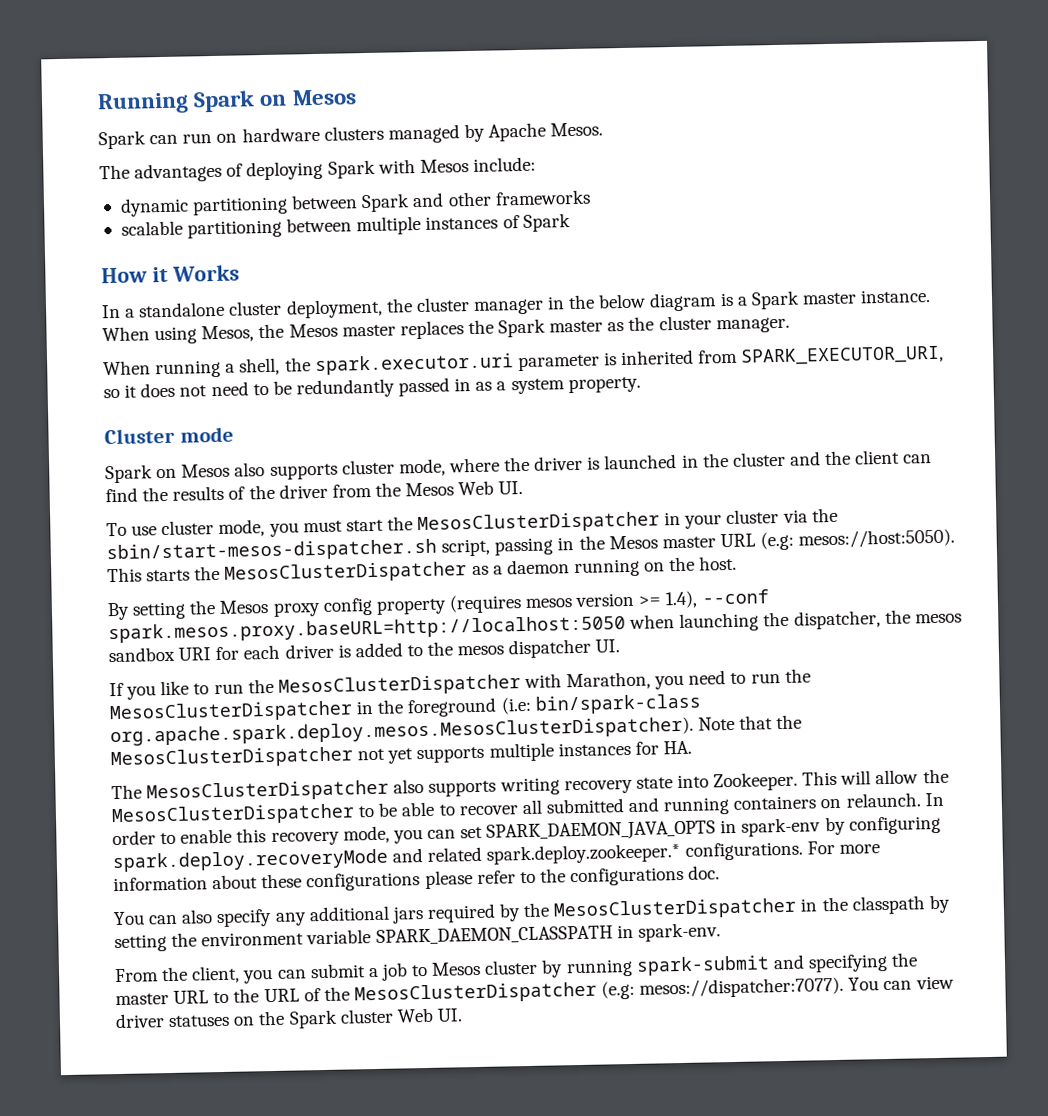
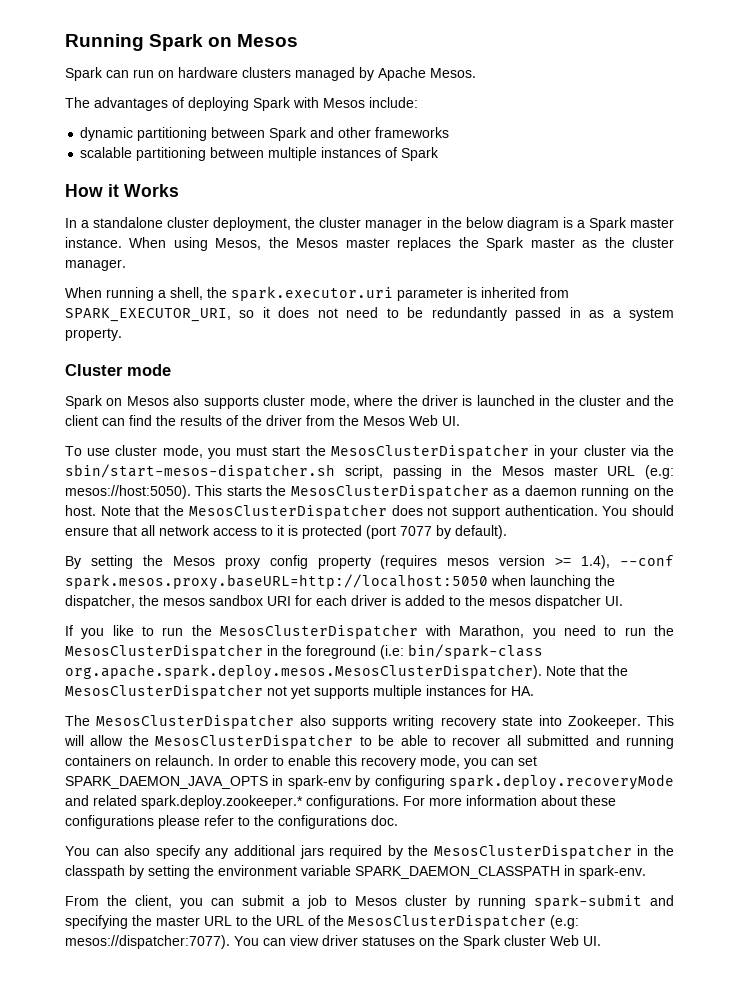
(738, 563) none -> [100,504,674,519] [65,525,507,539] Note that the MesosClusterDispatcher does not support authentication. You should ensure that all network access to it is protected (port 7077 by default).

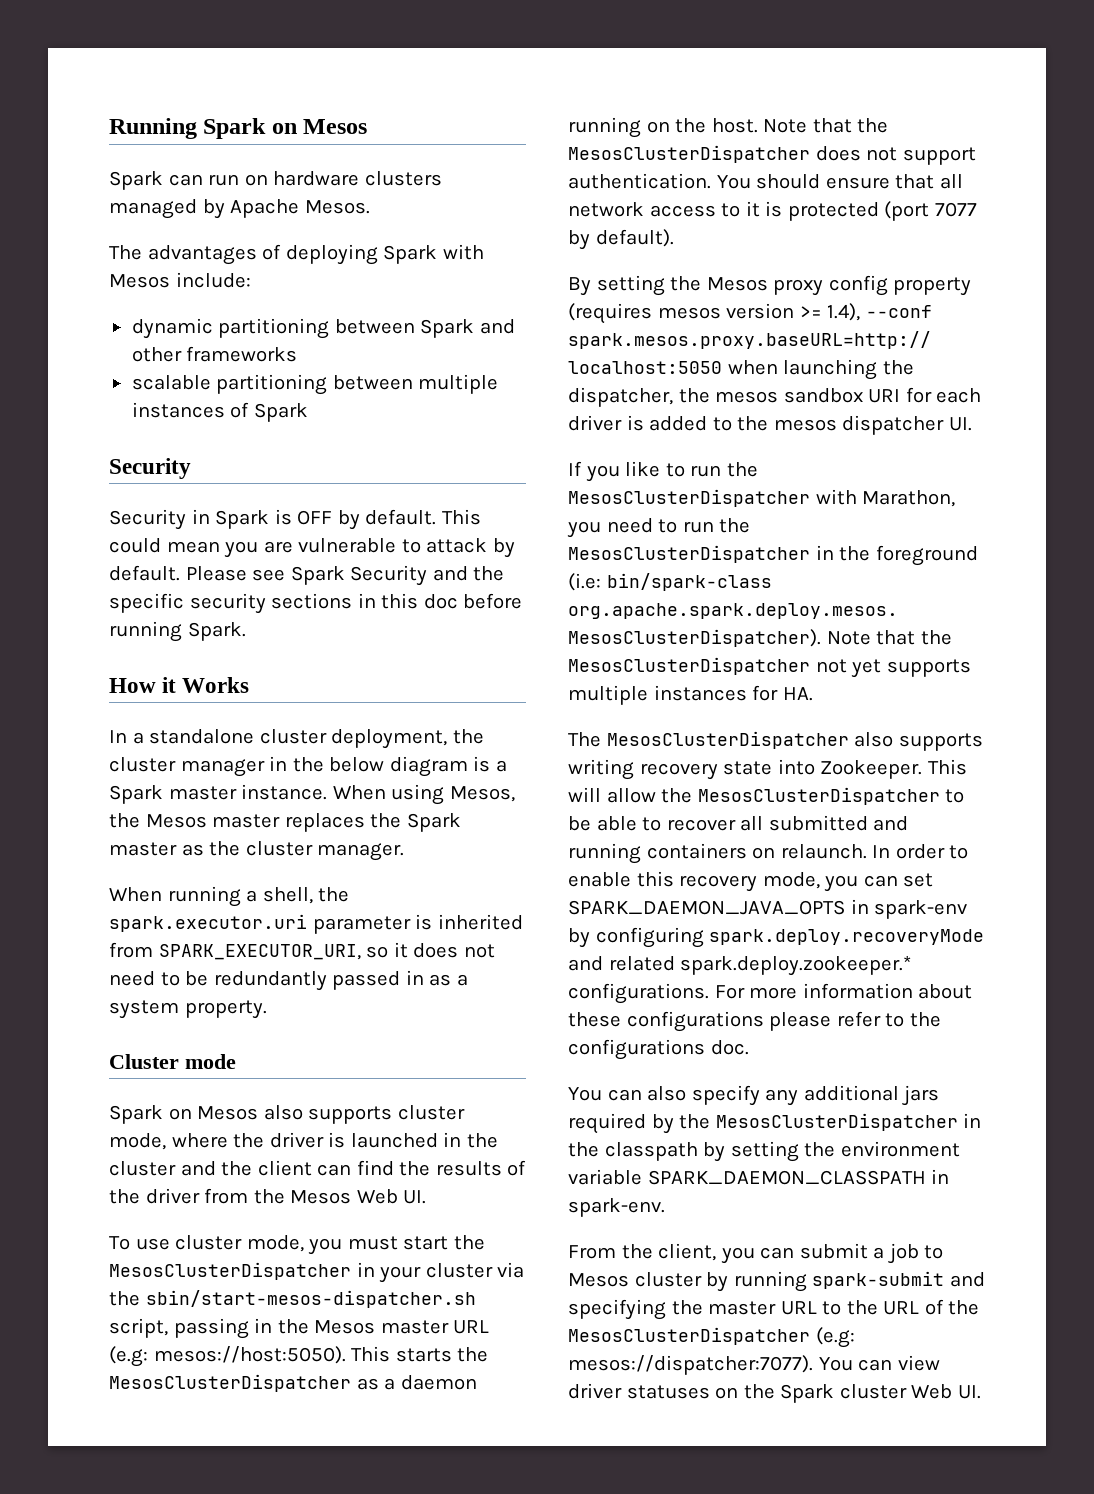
(440, 154) none -> [109,458,191,479] [109,509,481,530] [109,538,515,558] [109,565,505,586] [109,593,523,614] [109,621,246,642] // Security // Security in Spark is OFF by default. This could mean you are vulnerable to attack by default. Please see Spark Security and the specific security sections in this doc before running Spark.

